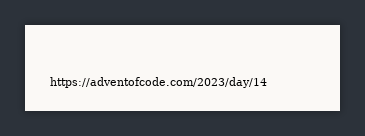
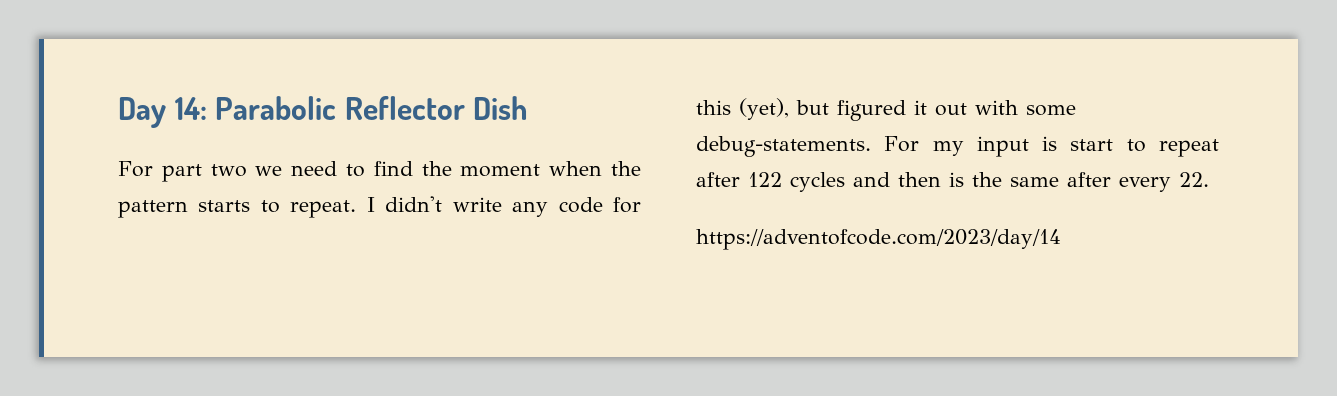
(50, 82) none -> [118,96,529,128] [118,161,642,182] [118,196,642,218] [696,98,1076,121] [696,136,1219,157] [696,172,1209,192] Day 14: Parabolic Reflector Dish // For part two we need to find the moment when the pattern starts to repeat. I didn't write any code for this (yet), but figured it out with some debug-statements. For my input is start to repeat after 122 cycles and then is the same after every 22. //

